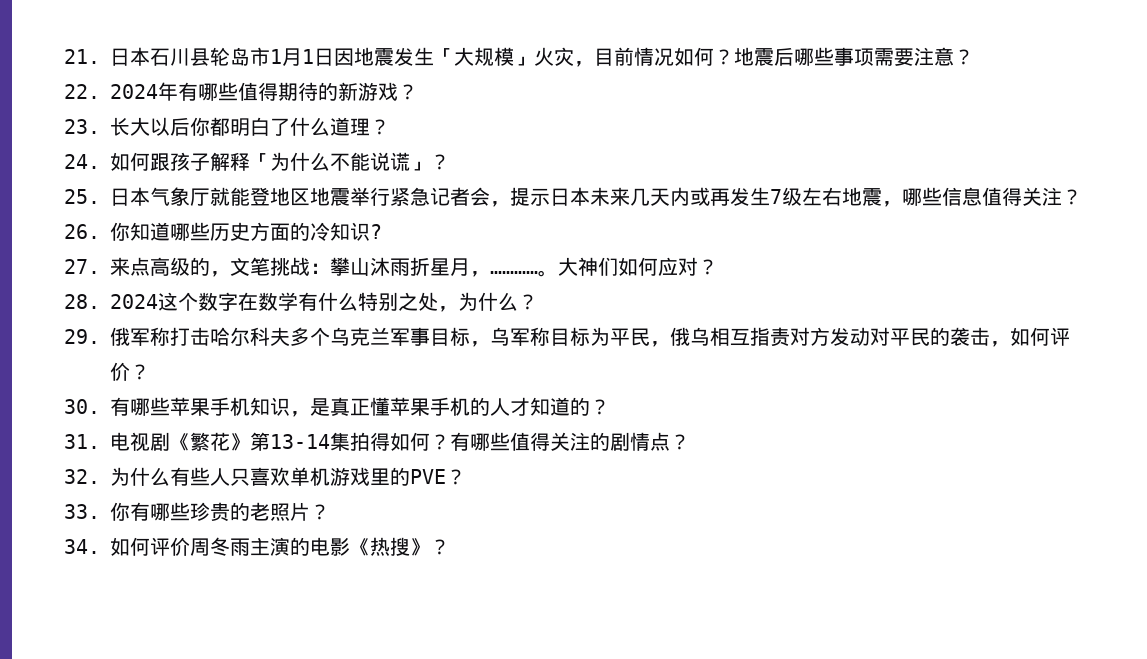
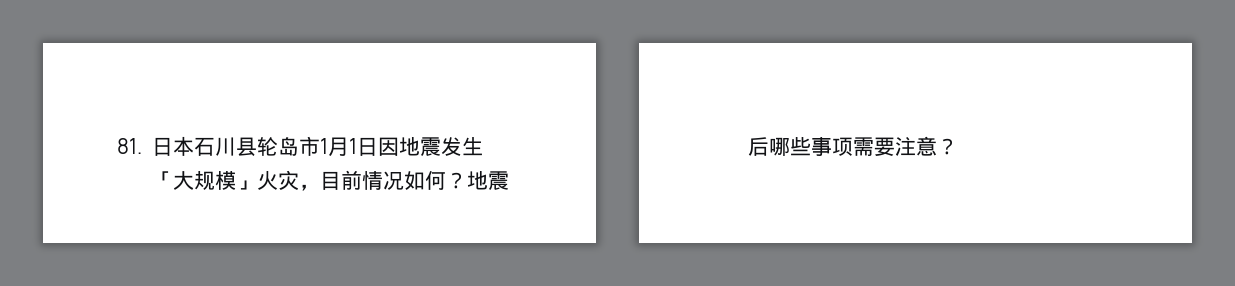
[64,49,100,64] 21. -> [117,138,142,154] 81.
[64,82,418,101] [64,117,390,136] [64,152,450,171] [64,187,1082,207] [64,222,382,241] [64,257,718,277] [64,292,538,312] [64,327,1070,347] [110,362,150,381] [64,397,610,417] [64,432,690,452] [64,467,466,486] [64,502,330,522] [64,537,450,556] // 22. 2024年有哪些值得期待的新游戏？ // 23.长大以后你都明白了什么道理？ // 24.如何跟孩子解释「为什么不能说谎」？ // 25.日本气象厅就能登地区地震举行紧急记者会，提示日本未来几天内或再发生7级左右地震，哪些信息值得关注？ // 26.你知道哪些历史方面的冷知识? // 27.来点高级的，文笔挑战：攀山沐雨折星月，…………。大神们如何应对？ // 28. 2024这个数字在数学有什么特别之处，为什么？ // 29.俄军称打击哈尔科夫多个乌克兰军事目标，乌军称目标为平民，俄乌相互指责对方发动对平民的袭击，如何评价？ // 30.有哪些苹果手机知识，是真正懂苹果手机的人才知道的？ // 31.电视剧《繁花》第13-14集拍得如何？有哪些值得关注的剧情点？ // 32.为什么有些人只喜欢单机游戏里的PVE？ // 33.你有哪些珍贵的老照片？ // 34.如何评价周冬雨主演的电影《热搜》？ -> (959, 146) none

